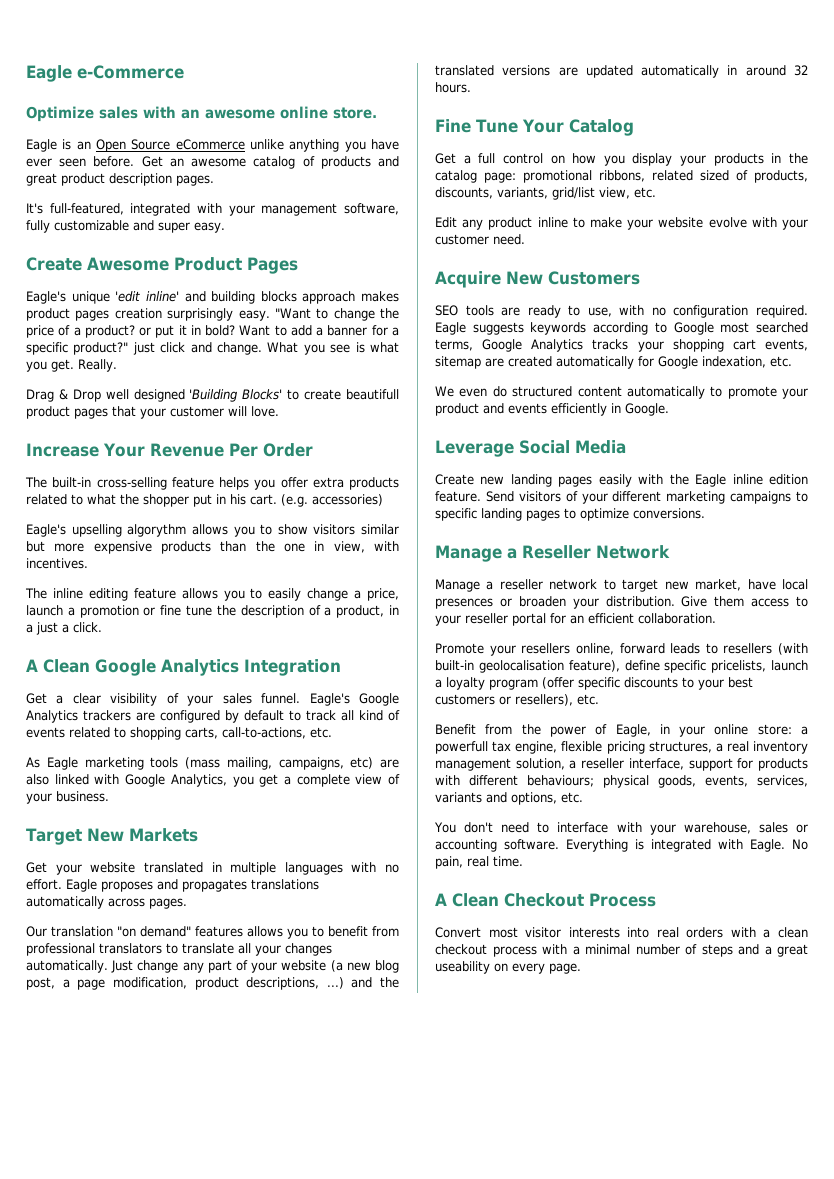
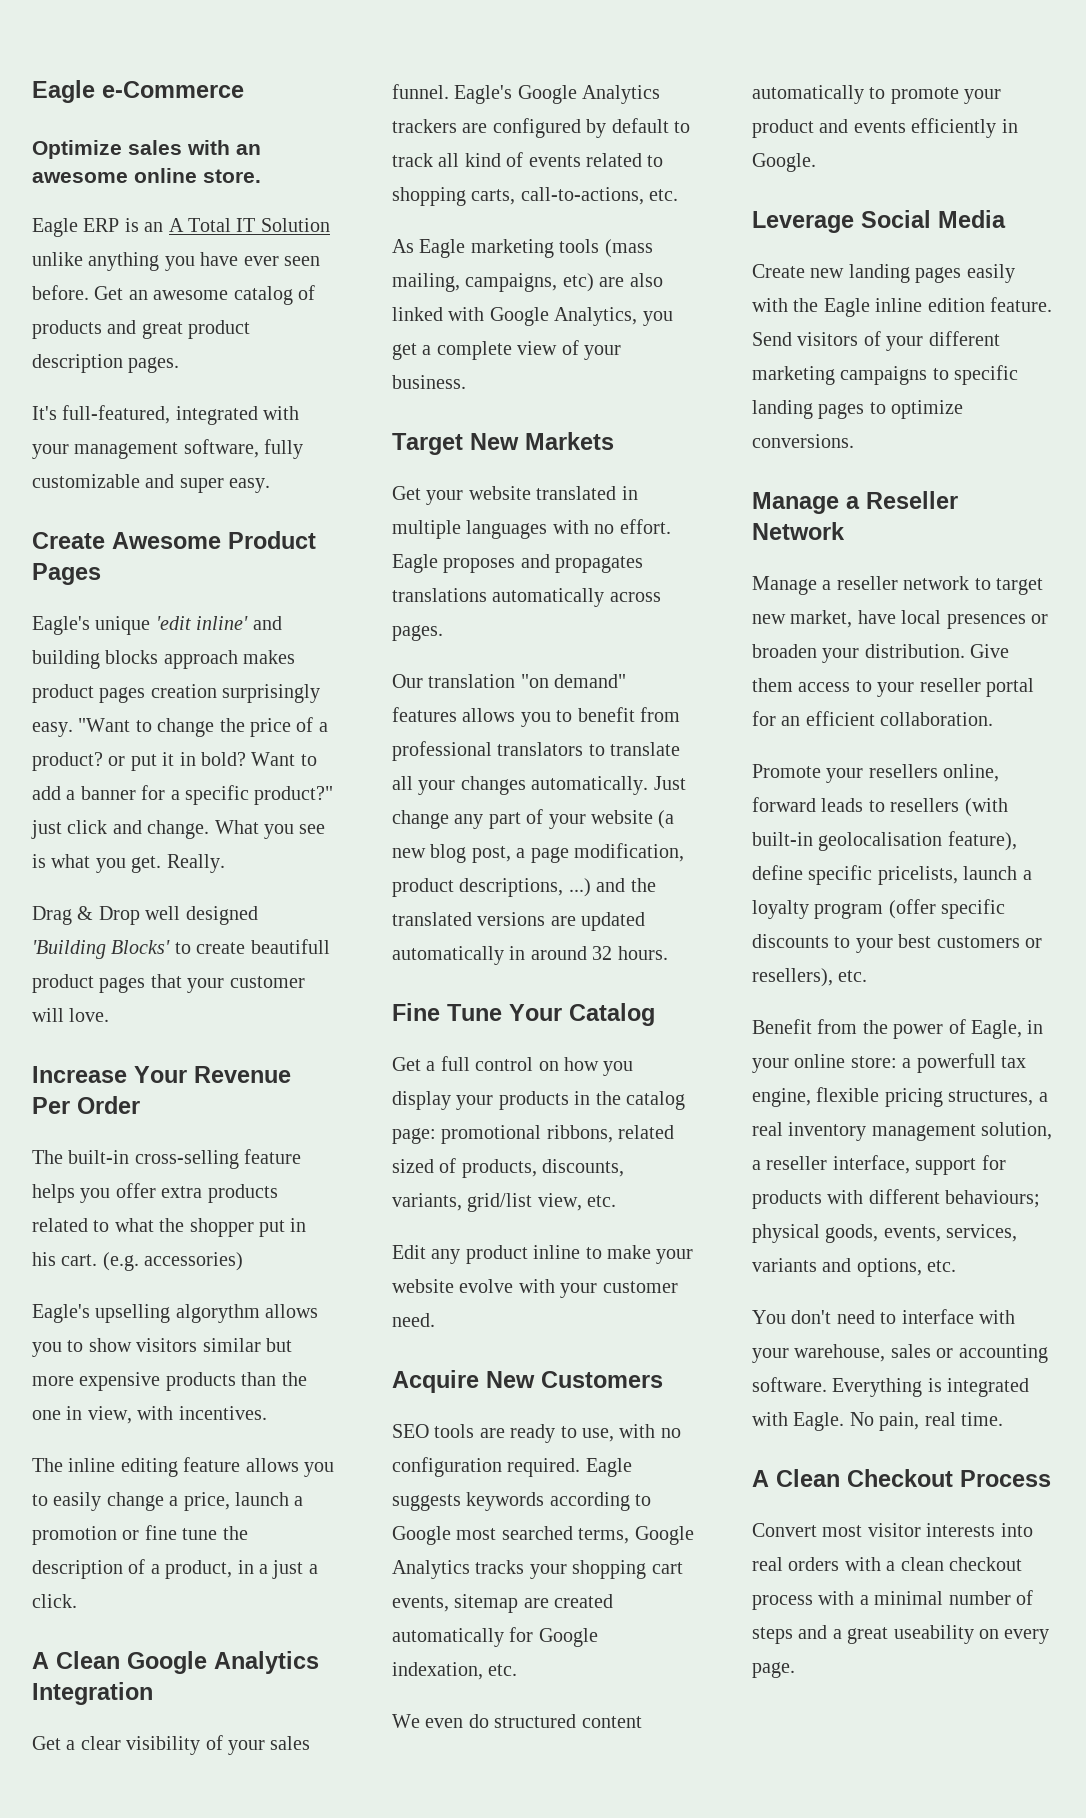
(57, 145) none -> [83,218,120,232] ERP
[96,139,245,152] Open Source eCommerce -> [168,218,330,232] A Total IT Solution

